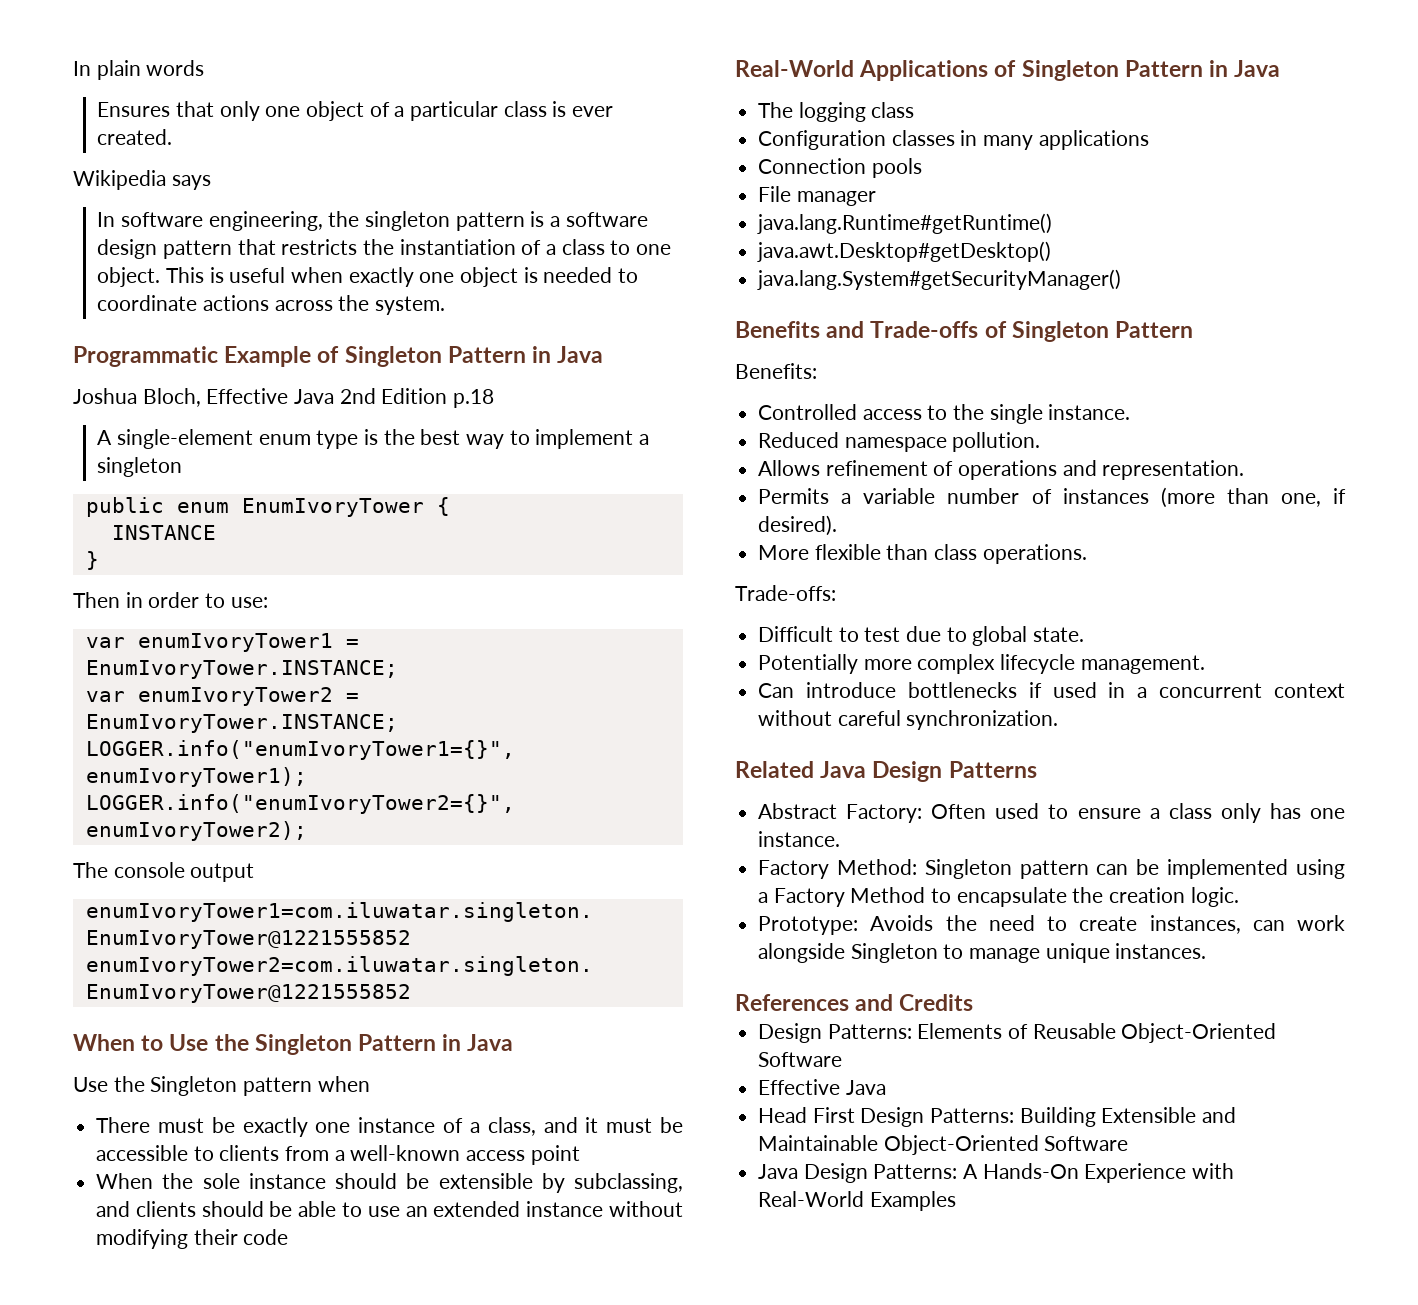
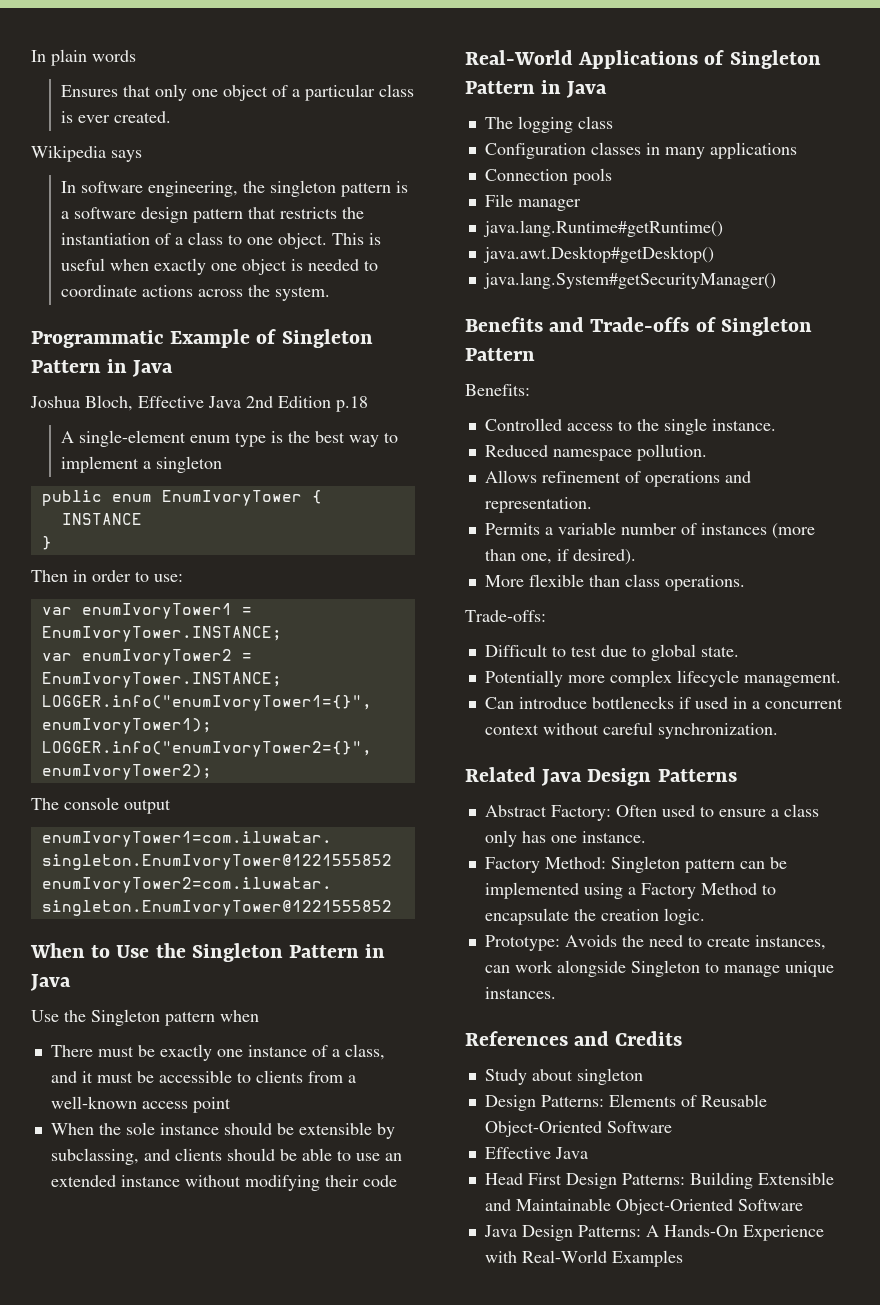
(974, 1002) none -> [484,1068,643,1085] // Study about singleton

